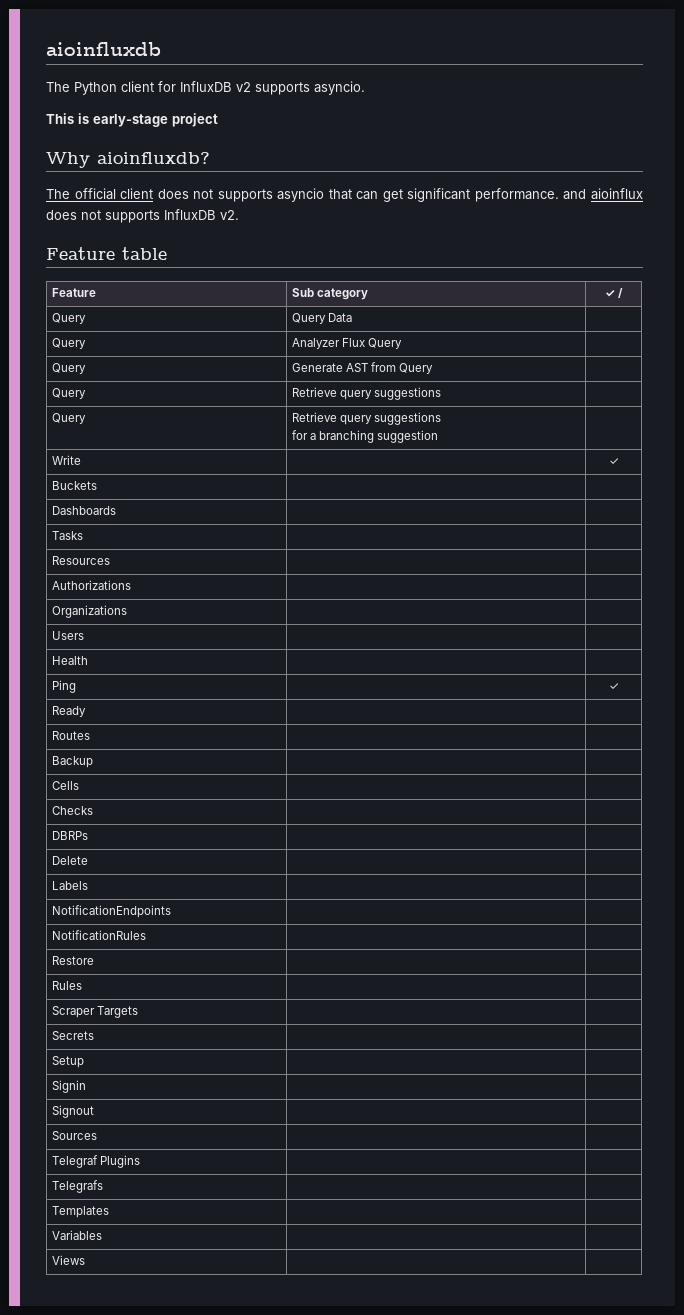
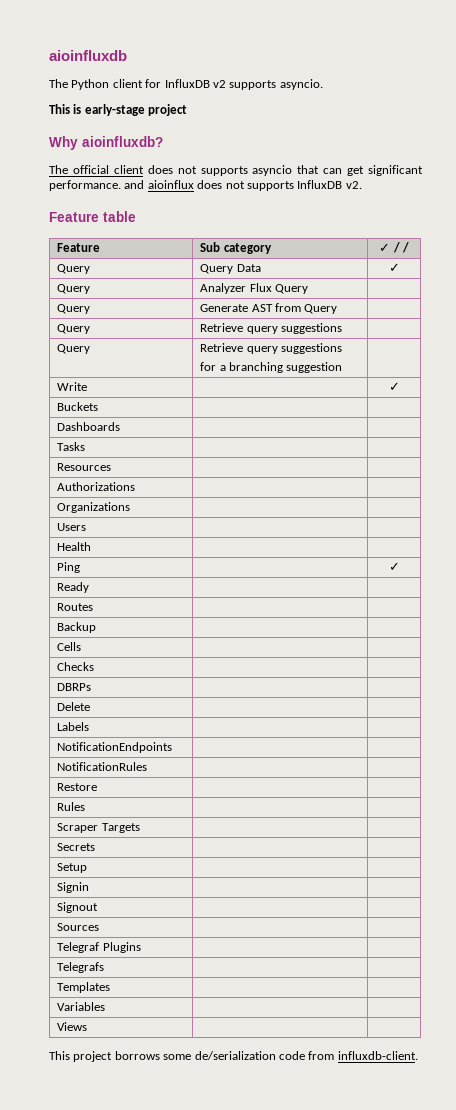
(624, 293) none -> [401,242,409,253] /
(352, 317) none -> [388,263,400,272] ✓
(85, 1260) none -> [49,1051,418,1062] // This project borrows some de/serialization code from influxdb-client.

